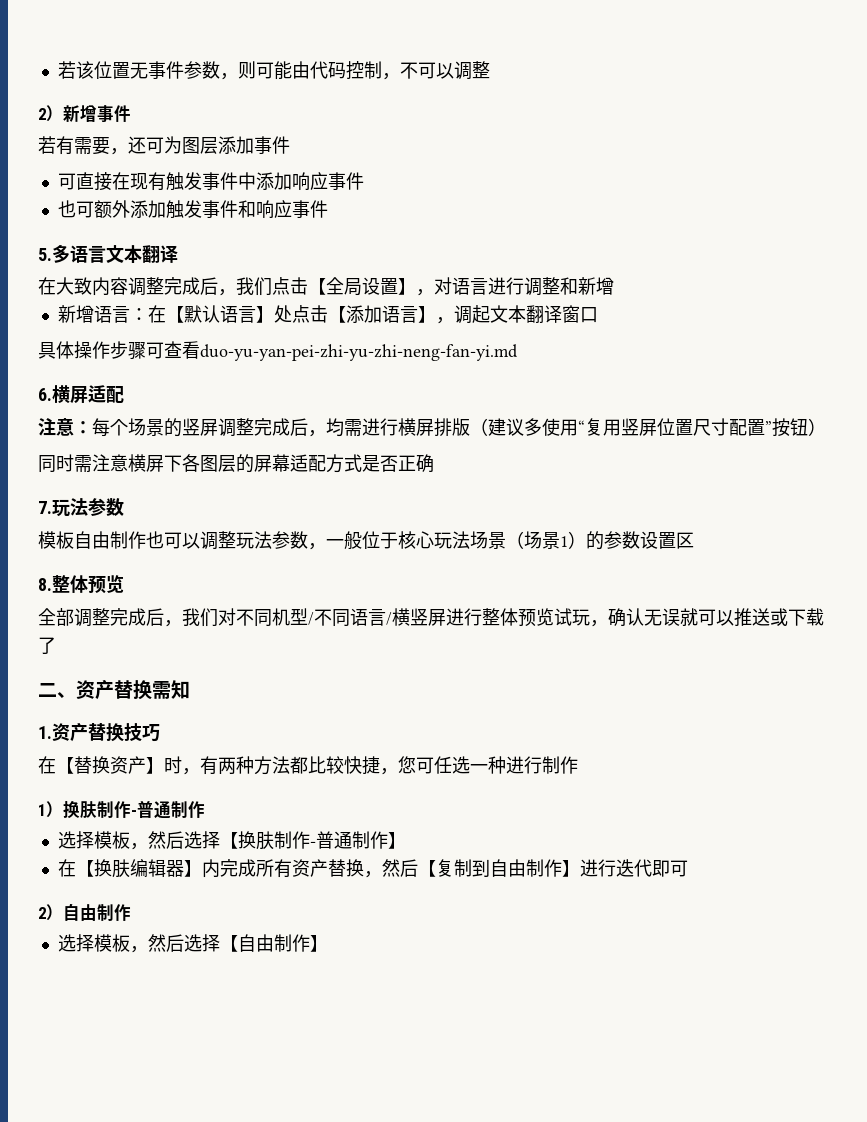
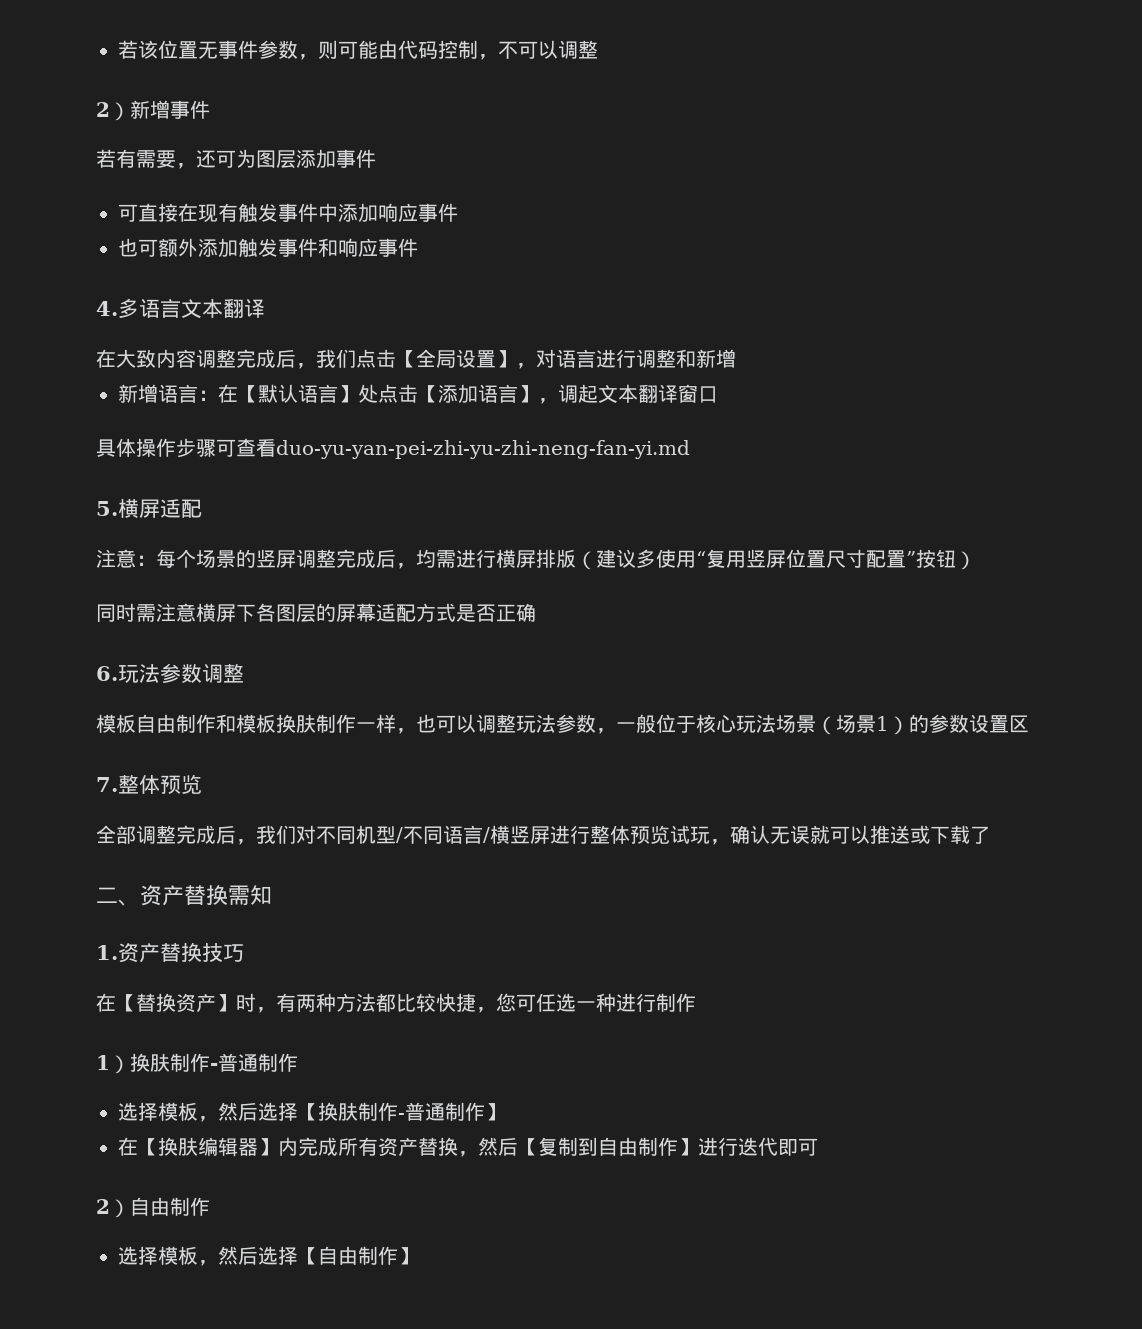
[38,248,52,261] 5. -> [96,301,118,316] 4.
[38,388,52,401] 6. -> [96,501,118,516] 5.
[38,498,124,517] 7.玩法参数 -> [96,663,244,683] 6.玩法参数调整
(146, 540) none -> [216,714,416,734] 和模板换肤制作一样，
[38,578,52,591] 8. -> [96,777,118,792] 7.

